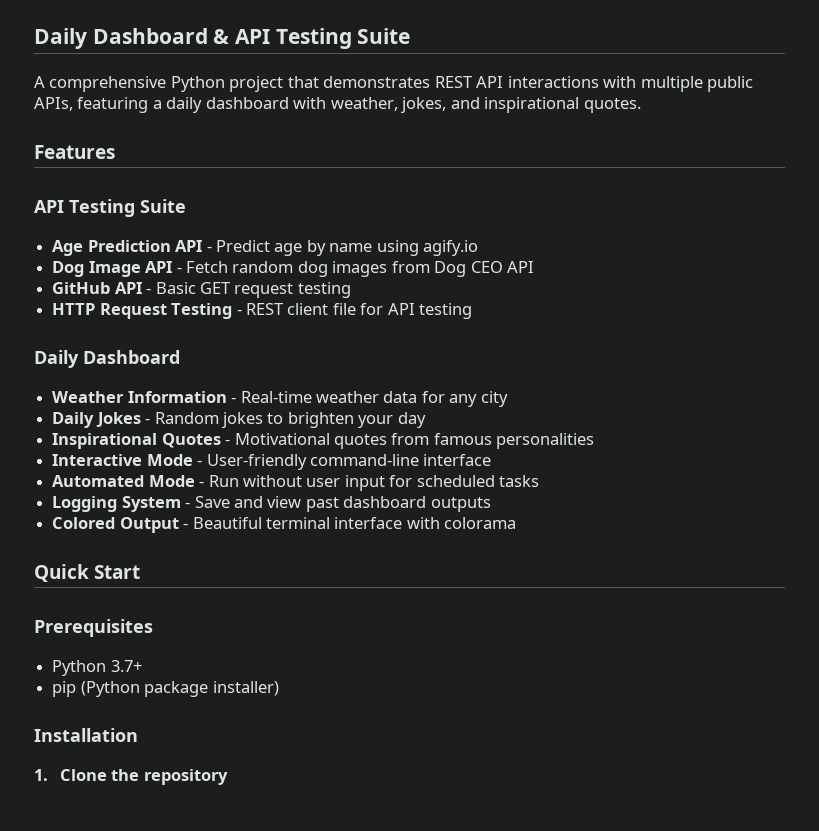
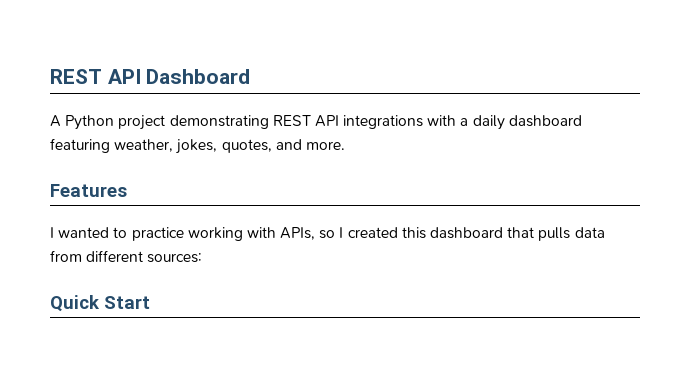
[34,28,411,49] Daily Dashboard & API Testing Suite -> [50,69,251,84] REST API Dashboard
[49,76,167,92] comprehensive -> (61, 121) none
[287,76,754,92] [34,97,149,113] that demonstrates REST API interactions with multiple public APIs, featuring -> [169,115,457,129] demonstrating REST API integrations with
[293,97,327,109] with -> [50,138,110,153] featuring
[450,97,641,113] [34,145,115,159] [34,199,186,217] [52,240,479,256] [52,261,535,277] [52,282,351,298] [52,303,473,319] [34,350,180,368] [52,391,508,407] [52,412,426,428] [52,433,595,449] [52,454,492,470] [52,475,540,491] [52,496,491,512] [52,517,517,533] [34,564,141,582] [34,619,153,637] [52,660,142,676] [52,681,279,697] [34,728,138,742] [34,769,228,785] and inspirational quotes. // Features // API Testing Suite // Age Prediction API - Predict age by name using agify.io // Dog Image API - Fetch random dog images from Dog CEO API // GitHub API - Basic GET request testing // HTTP Request Testing - REST client file for API testing // Daily Dashboard // Weather Information - Real-time weather data for any city // Daily Jokes - Random jokes to brighten your day // Inspirational Quotes - Motivational quotes from famous personalities // Interactive Mode - User-friendly command-line interface // Automated Mode - Run without user input for scheduled tasks // Logging System - Save and view past dashboard outputs // Colored Output - Beautiful terminal interface with colorama // Quick Start // Prerequisites // Python 3.7+ // pip (Python package installer) // Installation // 1. Clone the repository -> [221,139,345,153] [50,184,127,197] [50,227,605,241] [50,250,203,263] [50,295,150,312] quotes, and more. // Features // I wanted to practice working with APIs, so I created this dashboard that pulls data from different sources: // Quick Start

